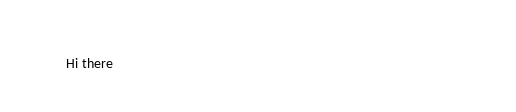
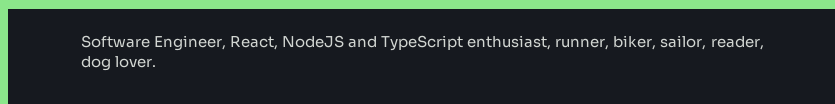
[66,58,113,68] Hi there -> [81,35,764,51] [81,56,157,71] Software Engineer, React, NodeJS and TypeScript enthusiast, runner, biker, sailor, reader, dog lover.

